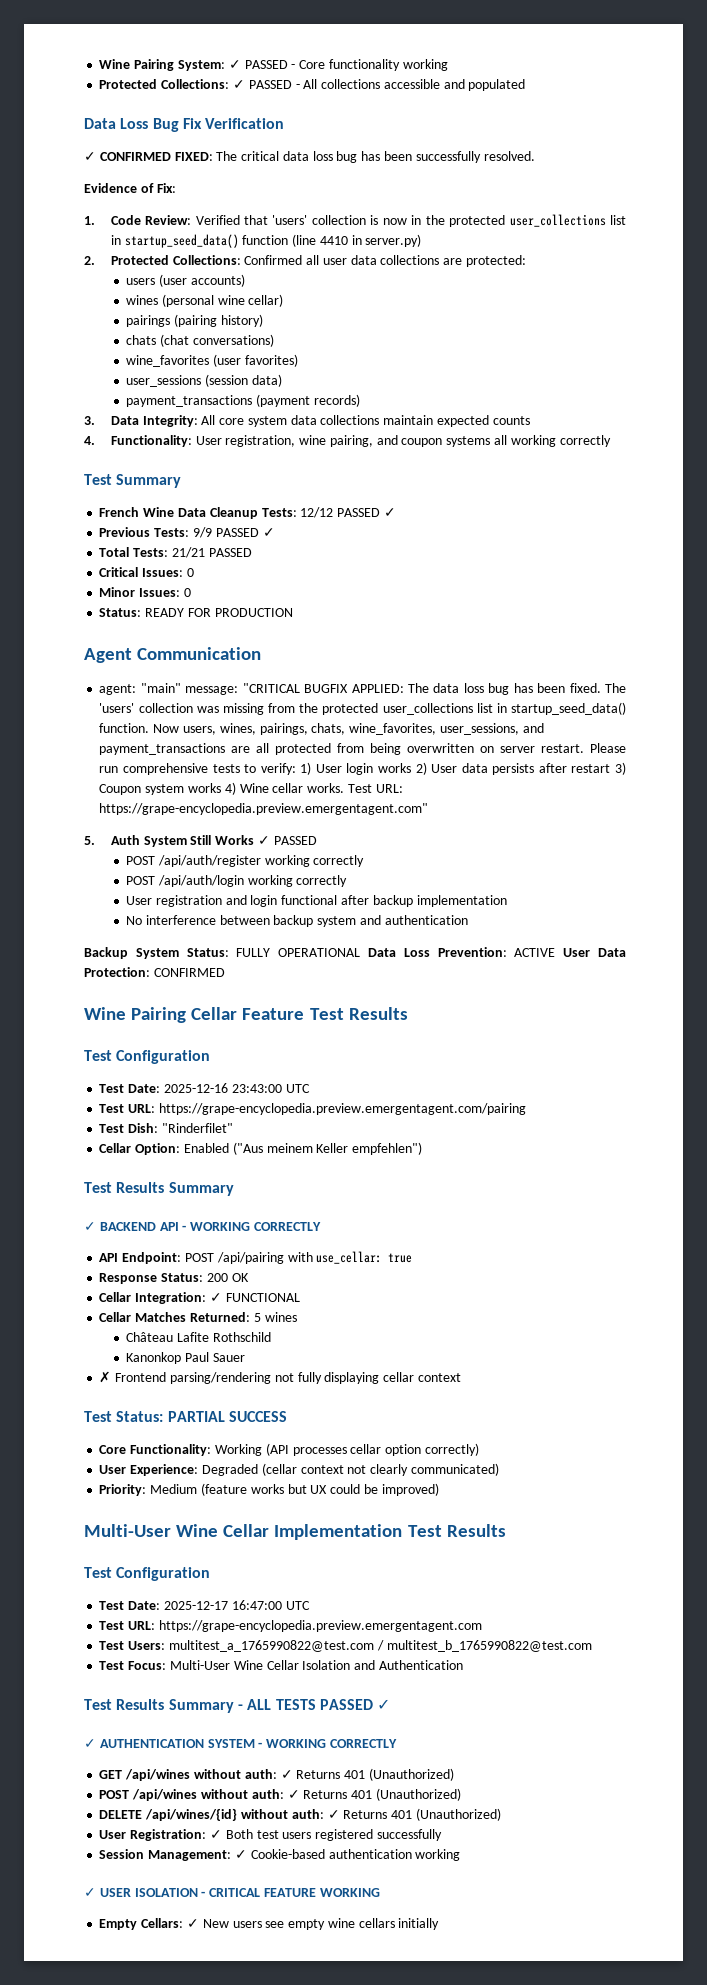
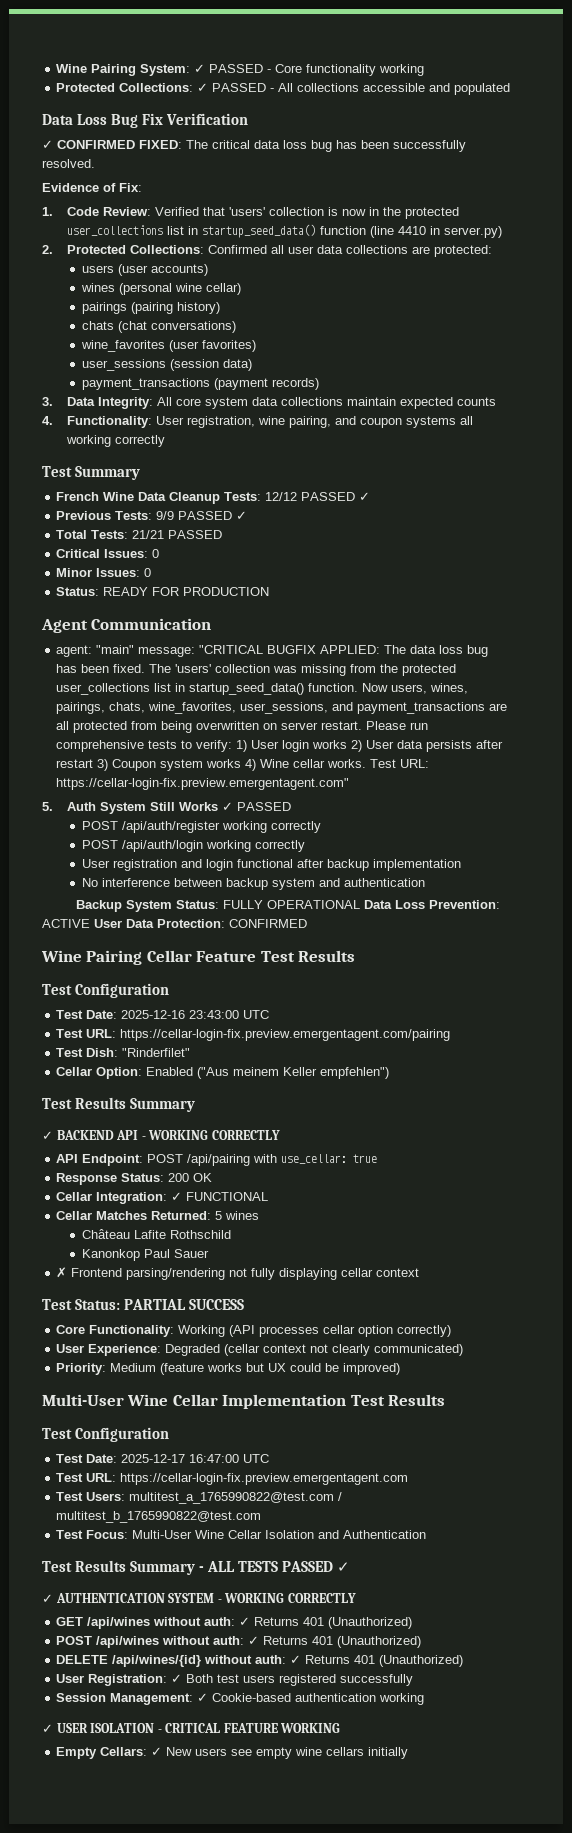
[99,803,429,815] https://grape-encyclopedia.preview.emergentagent.com" -> [56,778,350,790] https://cellar-login-fix.preview.emergentagent.com"
[158,1103,526,1115] https://grape-encyclopedia.preview.emergentagent.com/pairing -> [120,1029,451,1041] https://cellar-login-fix.preview.emergentagent.com/pairing
[158,1620,482,1632] https://grape-encyclopedia.preview.emergentagent.com -> [120,1473,409,1485] https://cellar-login-fix.preview.emergentagent.com

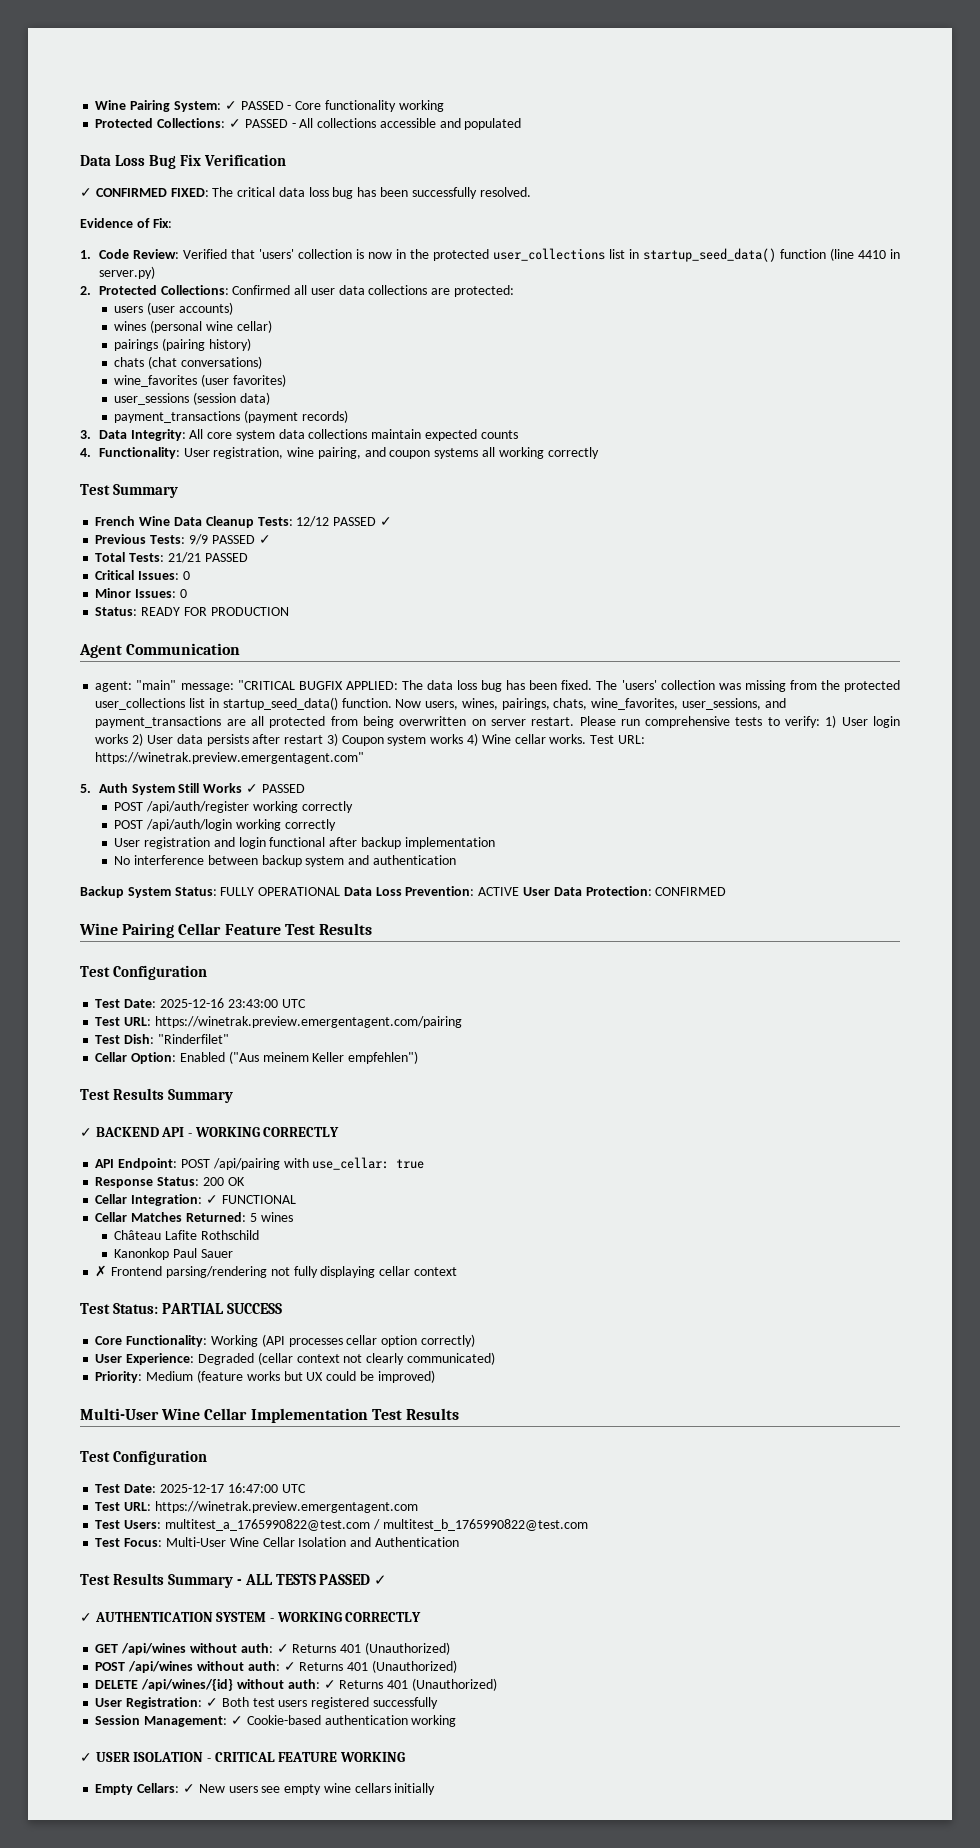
[56,778,350,790] https://cellar-login-fix.preview.emergentagent.com" -> [95,752,365,764] https://winetrak.preview.emergentagent.com"
[120,1029,451,1041] https://cellar-login-fix.preview.emergentagent.com/pairing -> [154,1016,462,1028] https://winetrak.preview.emergentagent.com/pairing
[120,1473,409,1485] https://cellar-login-fix.preview.emergentagent.com -> [154,1501,418,1513] https://winetrak.preview.emergentagent.com

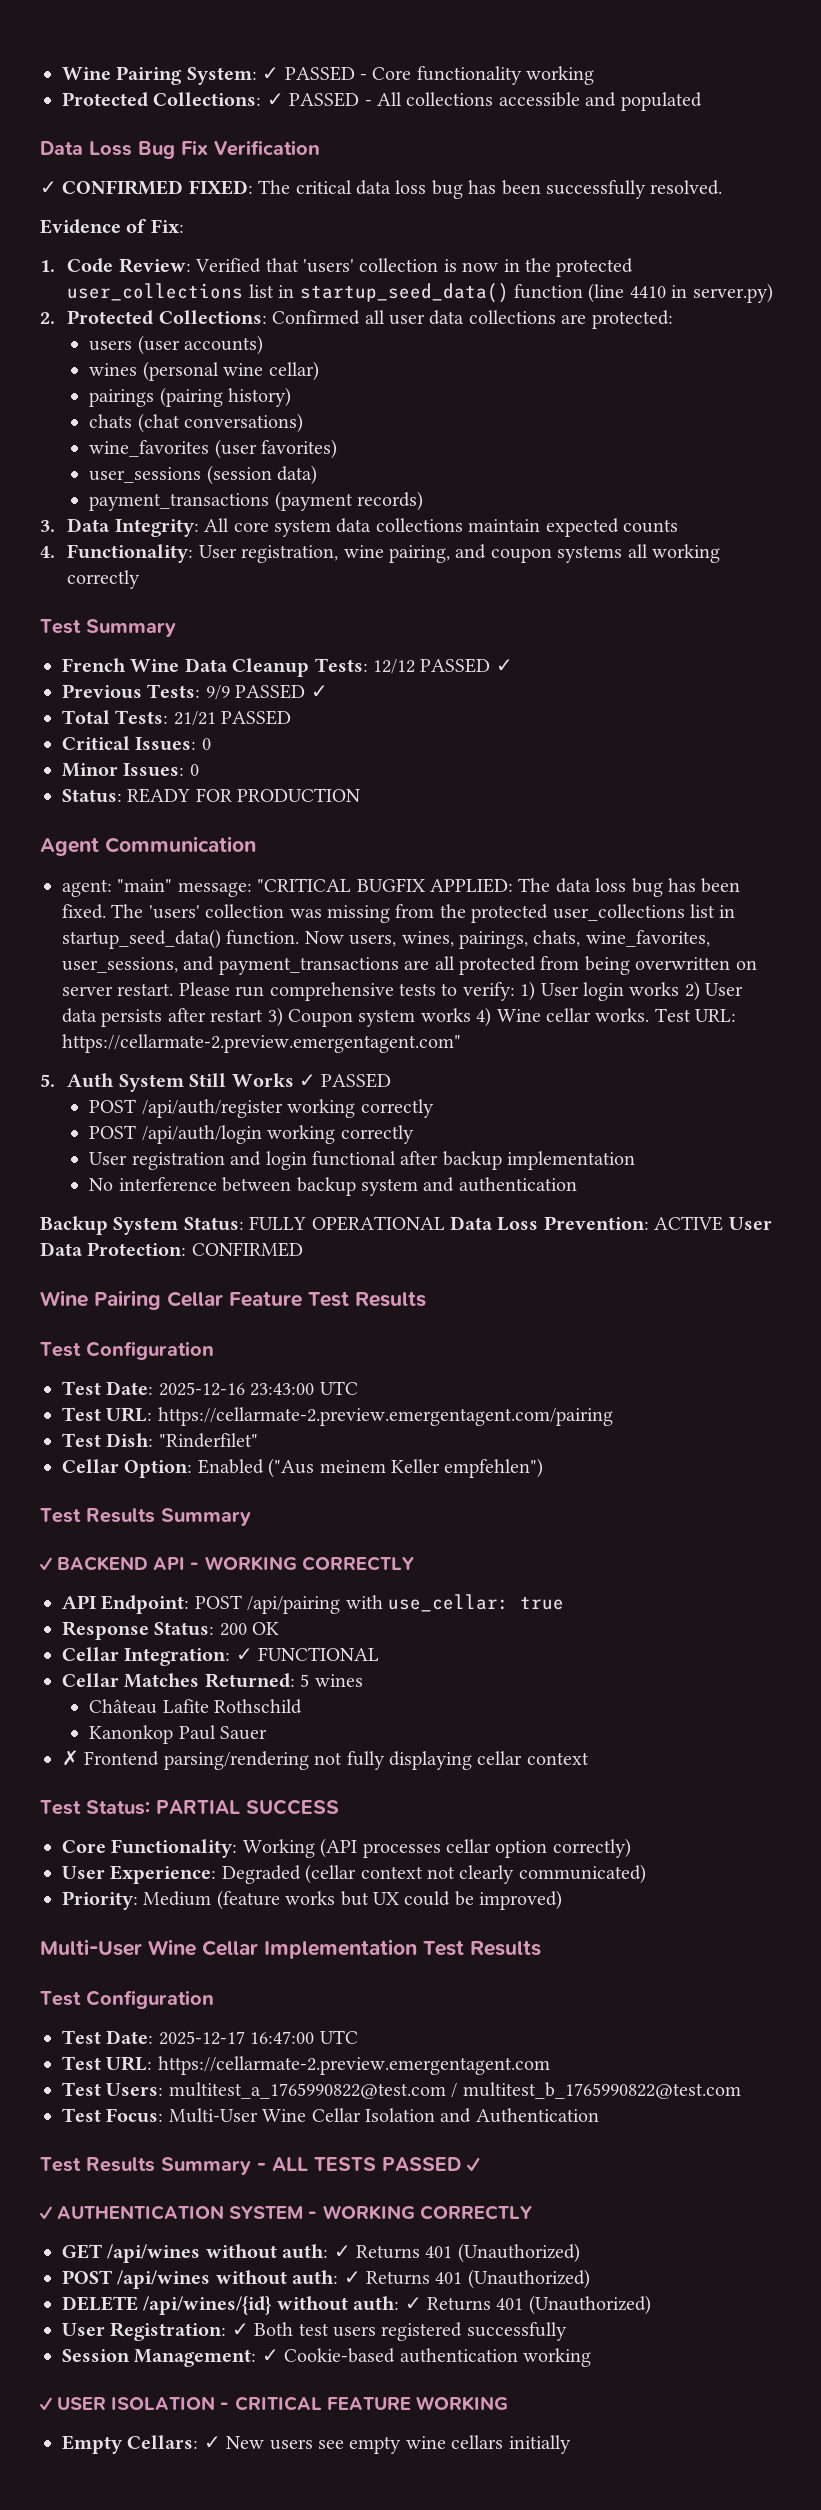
[95,752,365,764] https://winetrak.preview.emergentagent.com" -> [62,1034,461,1053] https://cellarmate-2.preview.emergentagent.com"
[154,1016,462,1028] https://winetrak.preview.emergentagent.com/pairing -> [157,1407,613,1426] https://cellarmate-2.preview.emergentagent.com/pairing
[154,1501,418,1513] https://winetrak.preview.emergentagent.com -> [157,2056,550,2075] https://cellarmate-2.preview.emergentagent.com

